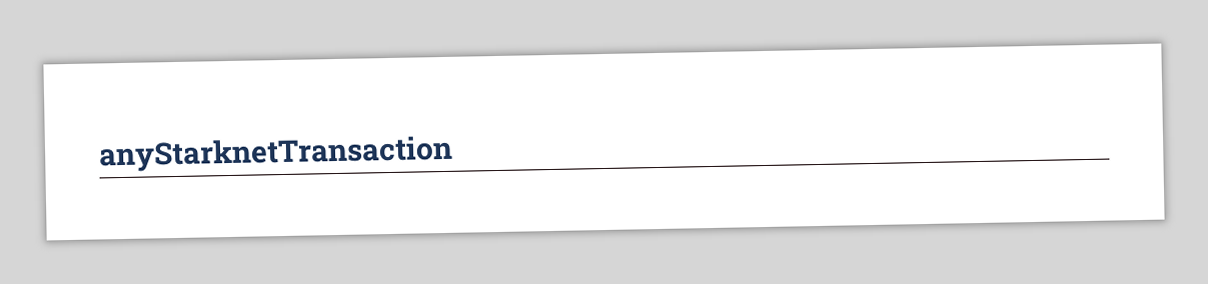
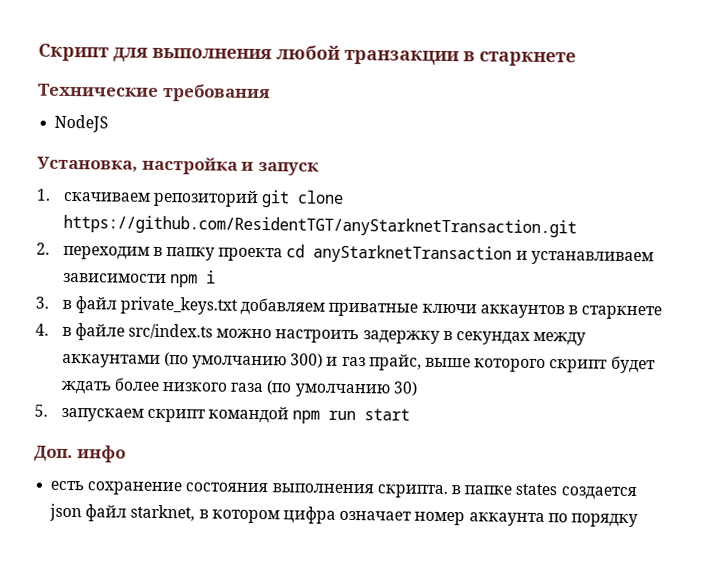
[98,135,453,173] anyStarknetTransaction -> [38,43,576,67] [38,83,271,103] [54,114,109,133] [37,156,319,176] [36,188,345,208] [62,214,577,238] [36,242,654,266] [62,270,216,288] [35,296,663,320] [35,323,587,346] [61,352,656,374] [60,377,418,398] [34,404,411,424] [34,445,126,463] [50,480,637,501] [49,503,638,528] Скрипт для выполнения любой транзакции в старкнете // Технические требования // NodeJS // Установка, настройка и запуск // 1. скачиваем репозиторий git clone https://github.com/ResidentTGT/anyStarknetTransaction.git // 2. переходим в папку проекта cd anyStarknetTransaction и устанавливаем зависимости npm i // 3. в файл private_keys.txt добавляем приватные ключи аккаунтов в старкнете // 4. в файле src/index.ts можно настроить задержку в секундах между аккаунтами (по умолчанию 300) и газ прайс, выше которого скрипт будет ждать более низкого газа (по умолчанию 30) // 5. запускаем скрипт командой npm run start // Доп. инфо // есть сохранение состояния выполнения скрипта. в папке states создается json файл starknet, в котором цифра означает номер аккаунта по порядку

